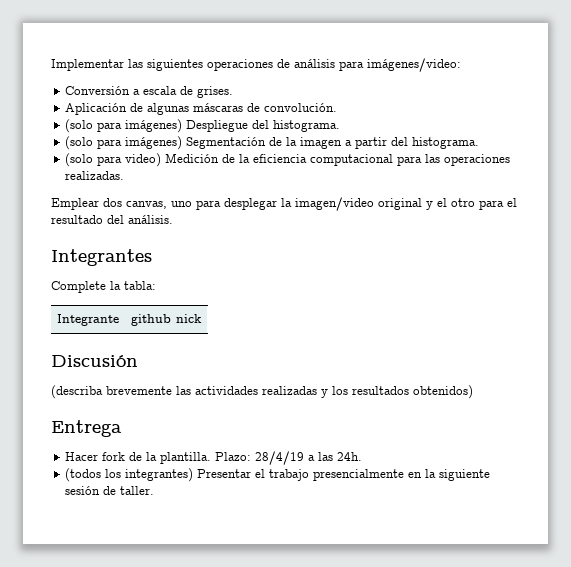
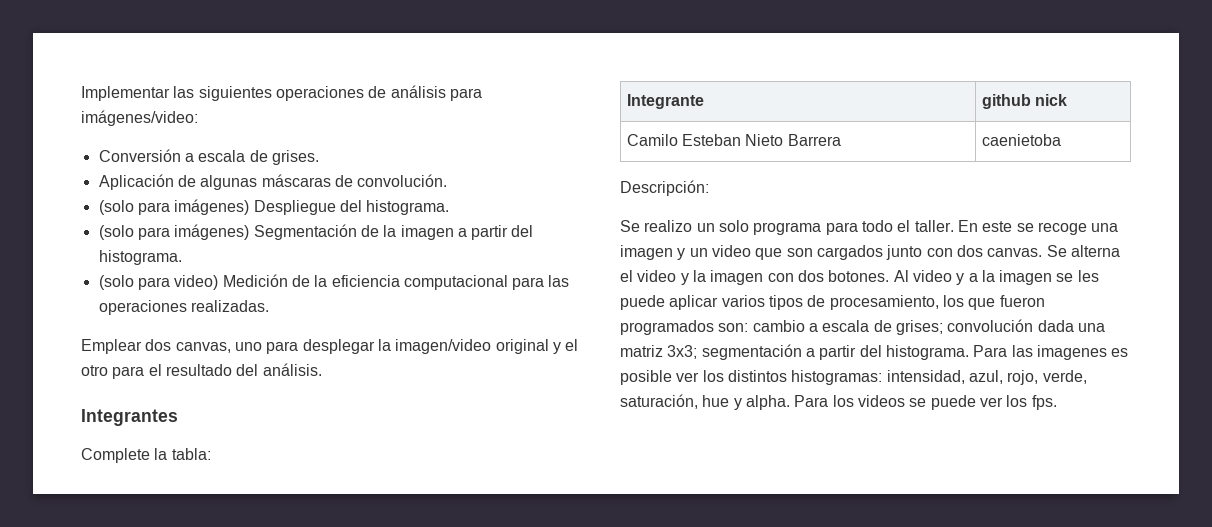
[51,355,138,367] [51,385,473,399] [51,420,122,437] [65,451,363,465] [65,468,491,482] [65,486,155,495] // Discusión // (describa brevemente las actividades realizadas y los resultados obtenidos) // Entrega // Hacer fork de la plantilla. Plazo: 28/4/19 a las 24h. // (todos los integrantes) Presentar el trabajo presencialmente en la siguiente sesión de taller. -> [626,134,841,146] [981,134,1061,146] [620,180,709,196] [620,220,1119,235] [620,245,1120,260] [620,270,1099,285] [620,295,1045,310] [620,319,1105,335] [620,344,1129,360] [620,370,1087,385] [620,394,1057,410] // Camilo Esteban Nieto Barrera | caenietoba // Descripción: // Se realizo un solo programa para todo el taller. En este se recoge una imagen y un video que son cargados junto con dos canvas. Se alterna el video y la imagen con dos botones. Al video y a la imagen se les puede aplicar varios tipos de procesamiento, los que fueron programados son: cambio a escala de grises; convolución dada una matriz 3x3; segmentación a partir del histograma. Para las imagenes es posible ver los distintos histogramas: intensidad, azul, rojo, verde, saturación, hue y alpha. Para los videos se puede ver los fps.

